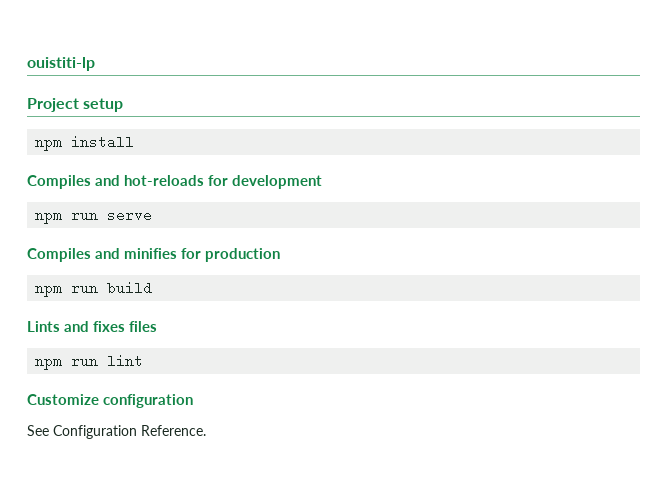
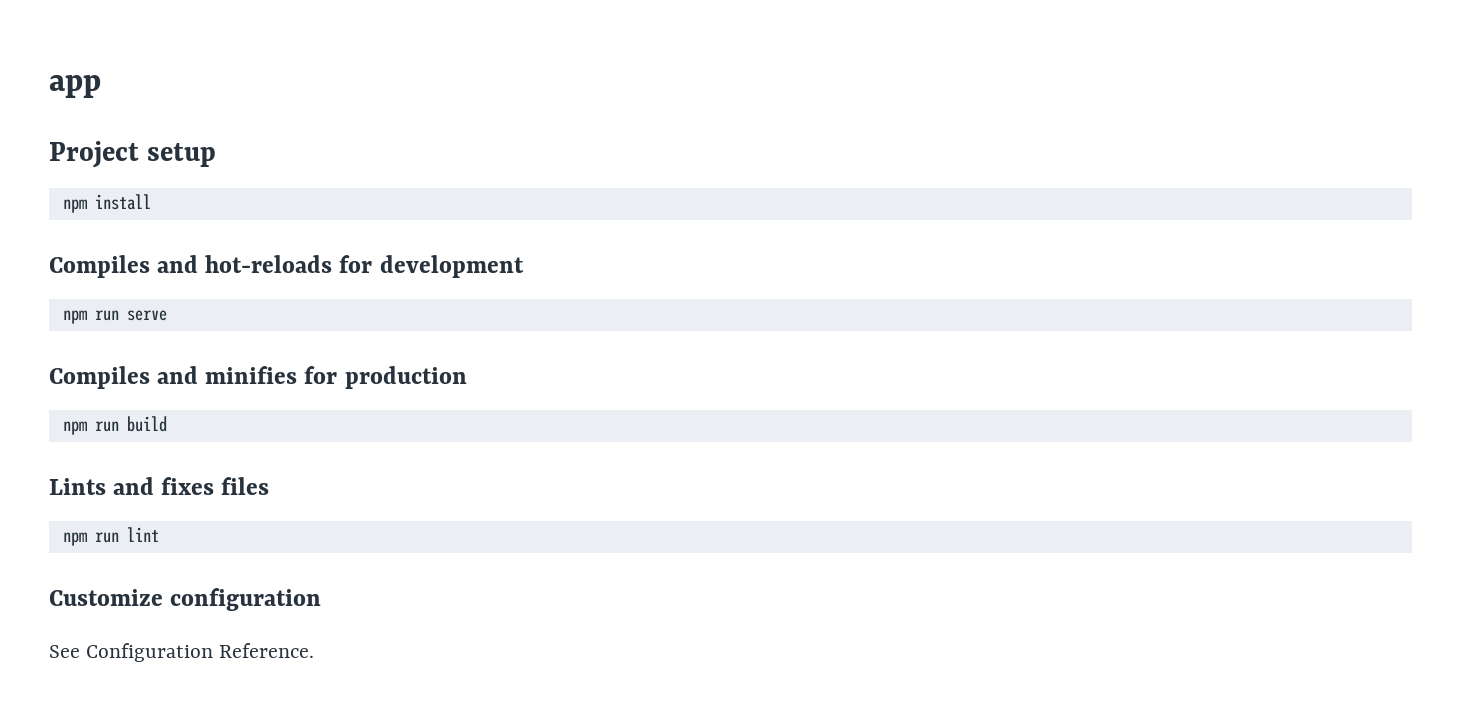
[27,57,95,71] ouistiti-lp -> [49,75,101,98] app

